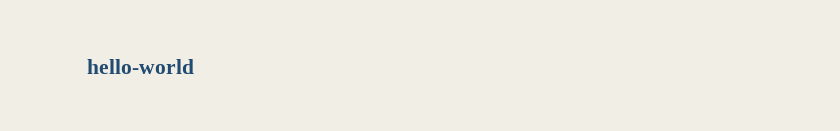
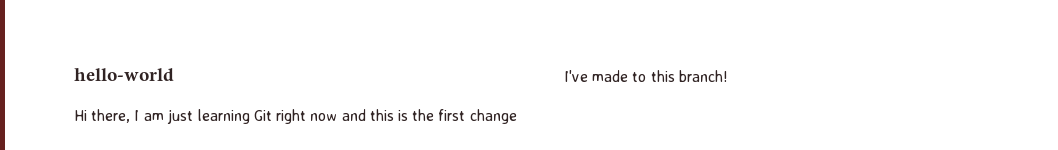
(194, 66) none -> [74,109,517,124] [564,70,727,82] // Hi there, I am just learning Git right now and this is the first change I've made to this branch!

